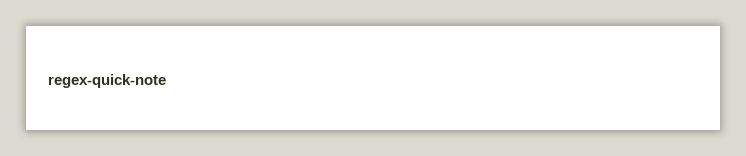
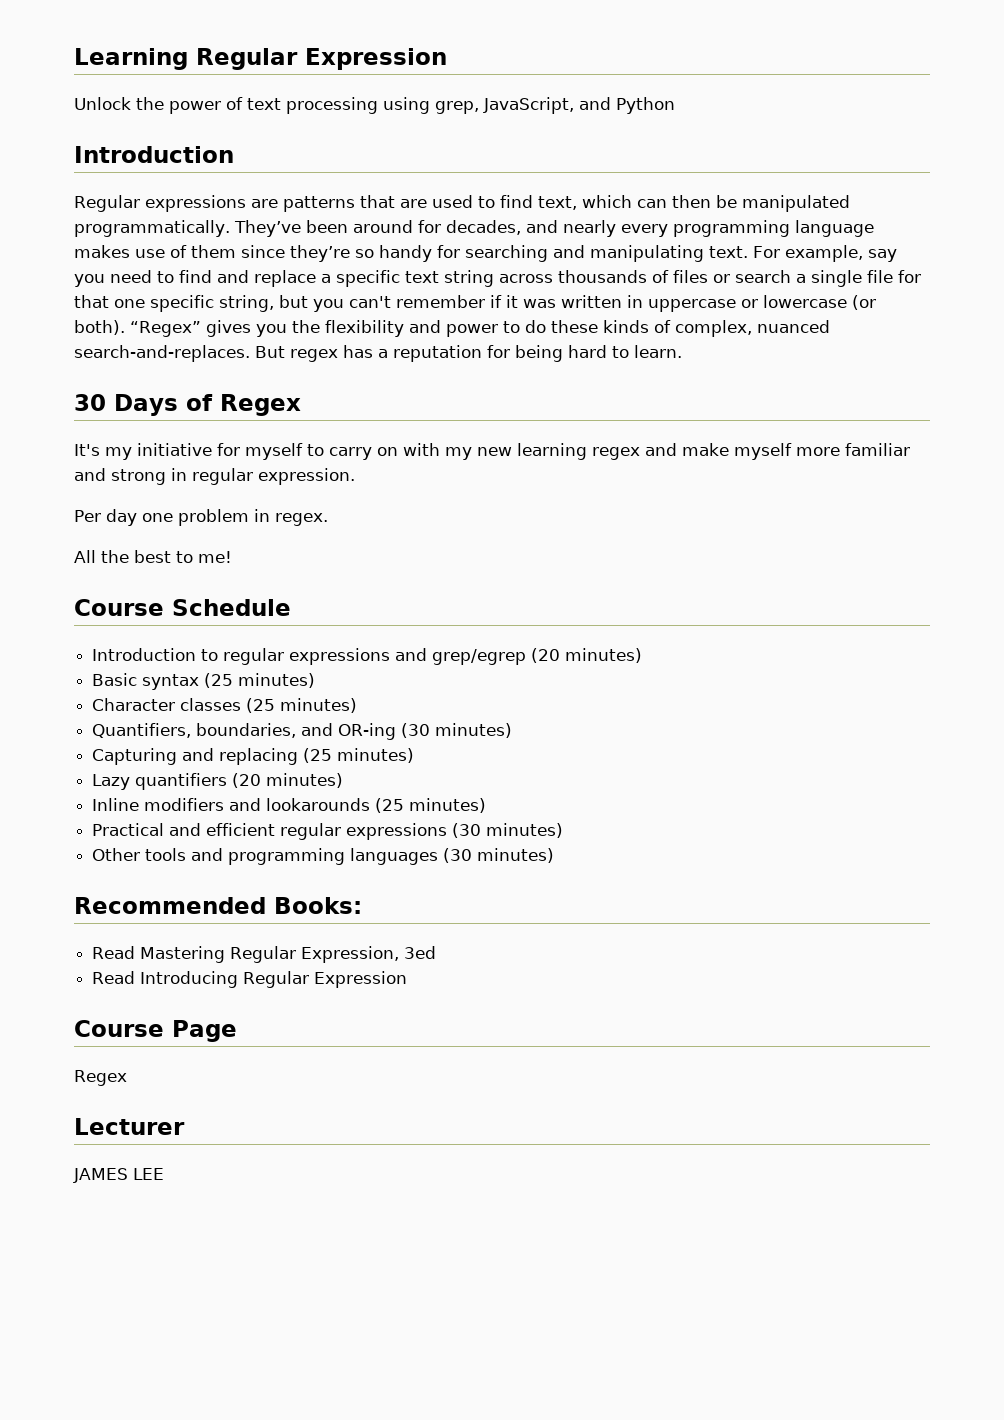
[48,74,166,88] regex-quick-note -> [74,48,447,70] [74,97,675,114] [74,146,234,163] [74,195,850,212] [74,220,874,237] [74,245,897,262] [74,270,921,287] [74,295,876,312] [74,320,830,337] [74,345,682,362] [74,394,301,416] [74,443,910,460] [74,468,355,485] [74,509,328,526] [74,550,232,563] [74,599,291,616] [92,648,643,665] [92,673,316,690] [92,698,358,713] [92,723,513,740] [92,748,415,765] [92,773,344,790] [92,798,487,813] [92,823,564,840] [92,848,555,865] [74,897,362,914] [92,946,437,963] [92,971,408,988] [74,1020,237,1042] [74,1070,127,1086] [74,1118,185,1135] [73,1168,164,1183] Learning Regular Expression // Unlock the power of text processing using grep, JavaScript, and Python // Introduction // Regular expressions are patterns that are used to find text, which can then be manipulated programmatically. They’ve been around for decades, and nearly every programming language makes use of them since they’re so handy for searching and manipulating text. For example, say you need to find and replace a specific text string across thousands of files or search a single file for that one specific string, but you can't remember if it was written in uppercase or lowercase (or both). “Regex” gives you the flexibility and power to do these kinds of complex, nuanced search-and-replaces. But regex has a reputation for being hard to learn. // 30 Days of Regex // It's my initiative for myself to carry on with my new learning regex and make myself more familiar and strong in regular expression. // Per day one problem in regex. // All the best to me! // Course Schedule // Introduction to regular expressions and grep/egrep (20 minutes) // Basic syntax (25 minutes) // Character classes (25 minutes) // Quantifiers, boundaries, and OR-ing (30 minutes) // Capturing and replacing (25 minutes) // Lazy quantifiers (20 minutes) // Inline modifiers and lookarounds (25 minutes) // Practical and efficient regular expressions (30 minutes) // Other tools and programming languages (30 minutes) // Recommended Books: // Read Mastering Regular Expression, 3ed // Read Introducing Regular Expression // Course Page // Regex // Lecturer // JAMES LEE

